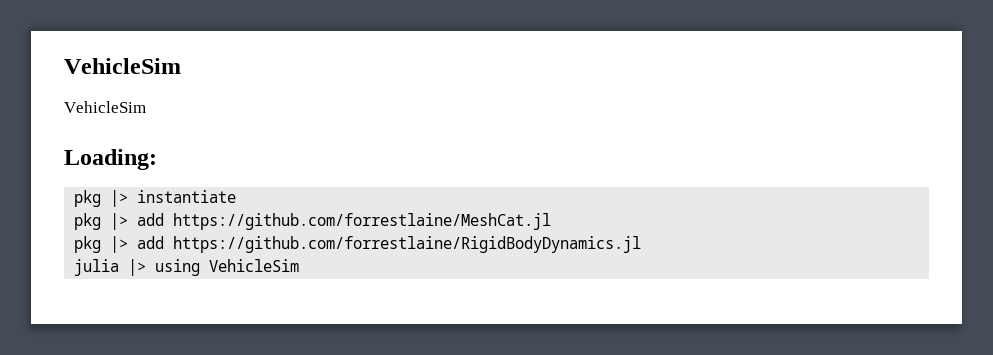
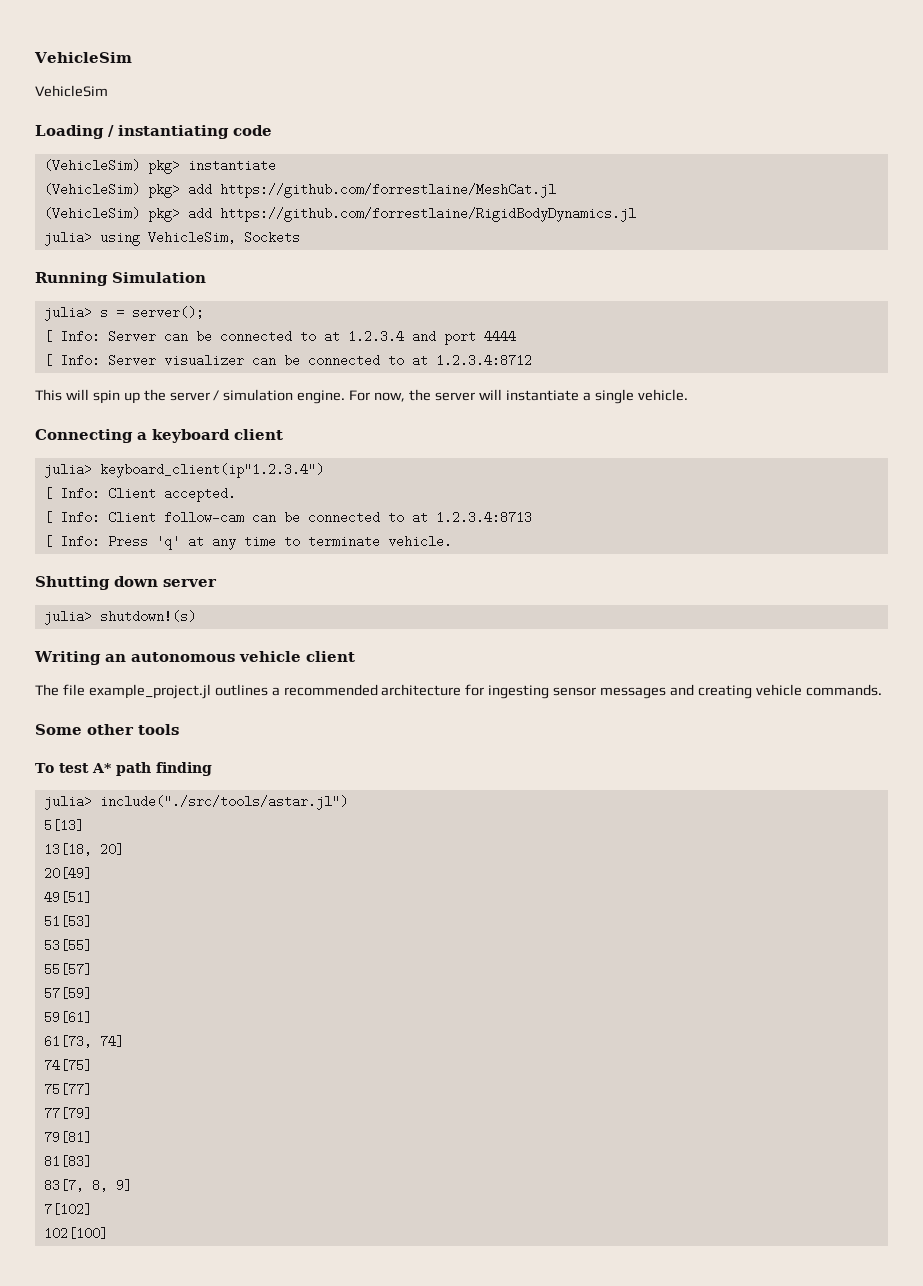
[64,149,157,170] [74,190,129,207] Loading: // pkg |> -> [35,125,272,139] [43,159,180,174] Loading / instantiating code // (VehicleSim) pkg>
[74,213,129,230] pkg |> -> [43,183,180,198] (VehicleSim) pkg>
[74,236,129,253] pkg |> -> [43,207,180,222] (VehicleSim) pkg>
[74,259,300,276] julia |> using VehicleSim -> [43,231,300,246] [35,272,206,286] [43,306,204,321] [43,330,516,345] [43,354,532,367] [35,389,688,404] [35,429,283,443] [43,463,324,478] [43,487,236,502] [43,511,532,524] [43,535,452,550] [35,576,217,590] [43,610,196,625] [34,651,355,665] [35,684,882,699] [35,724,179,735] [35,762,212,776] [43,795,348,810] [43,819,84,832] [43,843,124,856] [43,867,92,880] [43,891,92,904] [43,915,92,928] [43,939,92,952] [43,963,92,976] [43,987,92,1000] [43,1011,92,1024] [43,1035,124,1048] [43,1059,92,1072] [43,1083,92,1096] [43,1107,92,1120] [43,1131,92,1144] [43,1155,92,1168] [43,1179,132,1192] [43,1203,92,1216] [43,1227,108,1240] julia> using VehicleSim, Sockets // Running Simulation // julia> s = server(); // [ Info: Server can be connected to at 1.2.3.4 and port 4444 // [ Info: Server visualizer can be connected to at 1.2.3.4:8712 // This will spin up the server / simulation engine. For now, the server will instantiate a single vehicle. // Connecting a keyboard client // julia> keyboard_client(ip"1.2.3.4") // [ Info: Client accepted. // [ Info: Client follow-cam can be connected to at 1.2.3.4:8713 // [ Info: Press 'q' at any time to terminate vehicle. // Shutting down server // julia> shutdown!(s) // Writing an autonomous vehicle client // The file example_project.jl outlines a recommended architecture for ingesting sensor messages and creating vehicle commands. // Some other tools // To test A* path finding // julia> include("./src/tools/astar.jl") // 5[13] // 13[18, 20] // 20[49] // 49[51] // 51[53] // 53[55] // 55[57] // 57[59] // 59[61] // 61[73, 74] // 74[75] // 75[77] // 77[79] // 79[81] // 81[83] // 83[7, 8, 9] // 7[102] // 102[100]

